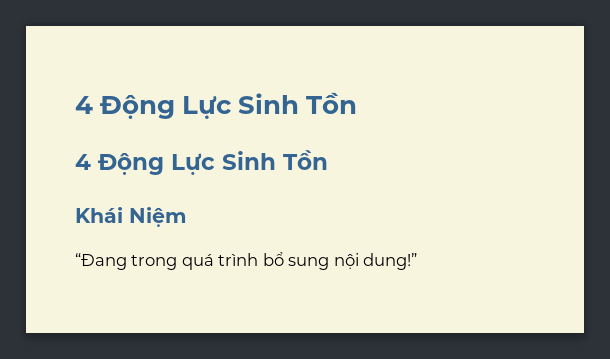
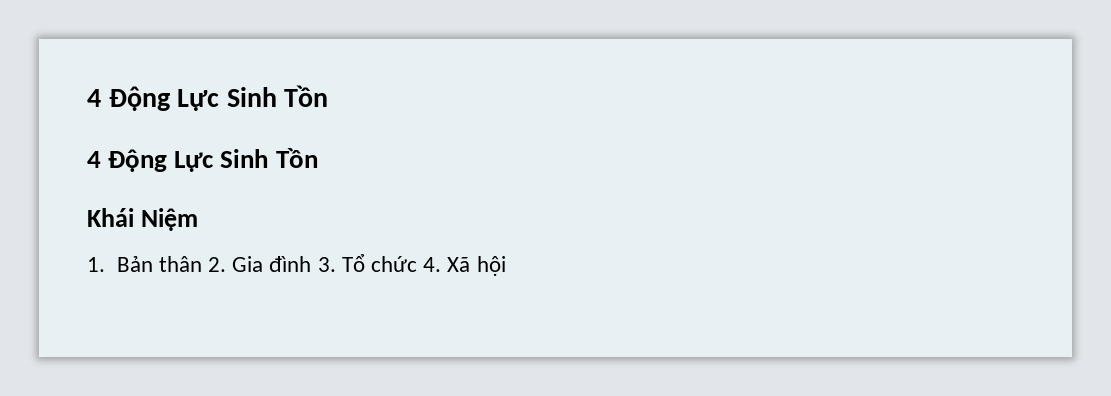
[75,252,418,270] “Đang trong quá trình bổ sung nội dung!” -> [87,254,506,276] 1. Bản thân 2. Gia đình 3. Tổ chức 4. Xã hội

